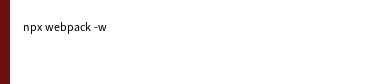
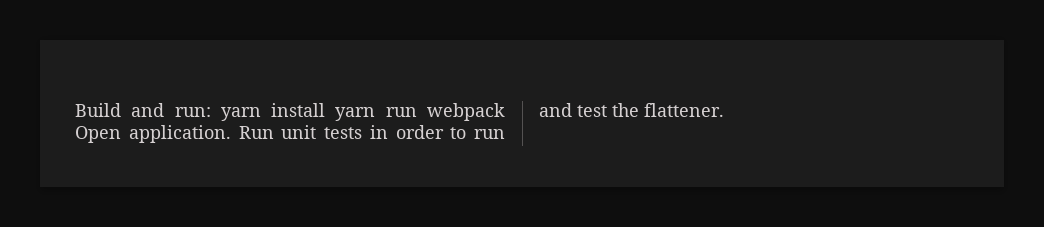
[23,22,108,34] npx webpack -w -> [75,103,505,121] [75,125,505,143] [539,103,724,117] Build and run: yarn install yarn run webpack Open application. Run unit tests in order to run and test the flattener.

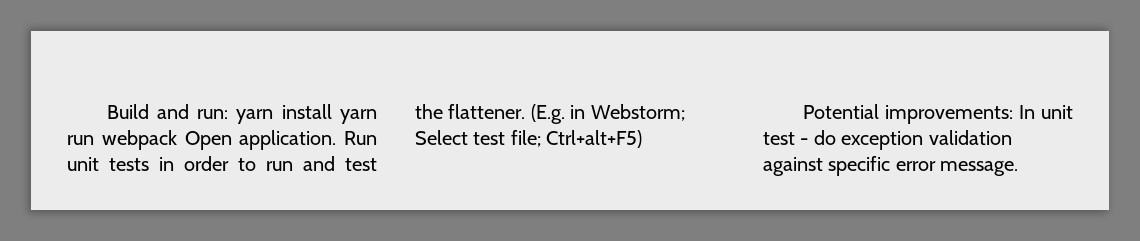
(724, 110) none -> [530,104,685,124] [415,130,643,148] [802,104,1073,124] [763,130,1012,150] [763,156,1019,176] (E.g. in Webstorm; Select test file; Ctrl+alt+F5) // Potential improvements: In unit test - do exception validation against specific error message.

